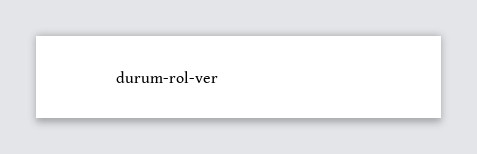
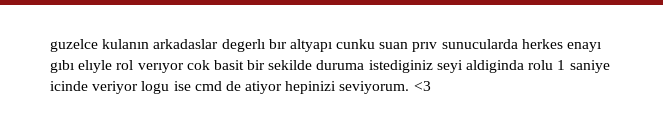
[116,71,218,83] durum-rol-ver -> [50,39,603,52] [50,60,610,73] [50,81,431,94] guzelce kulanın arkadaslar degerlı bır altyapı cunku suan prıv sunucularda herkes enayı gıbı elıyle rol verıyor cok basit bir sekilde duruma istediginiz seyi aldiginda rolu 1 saniye icinde veriyor logu ise cmd de atiyor hepinizi seviyorum. <3

